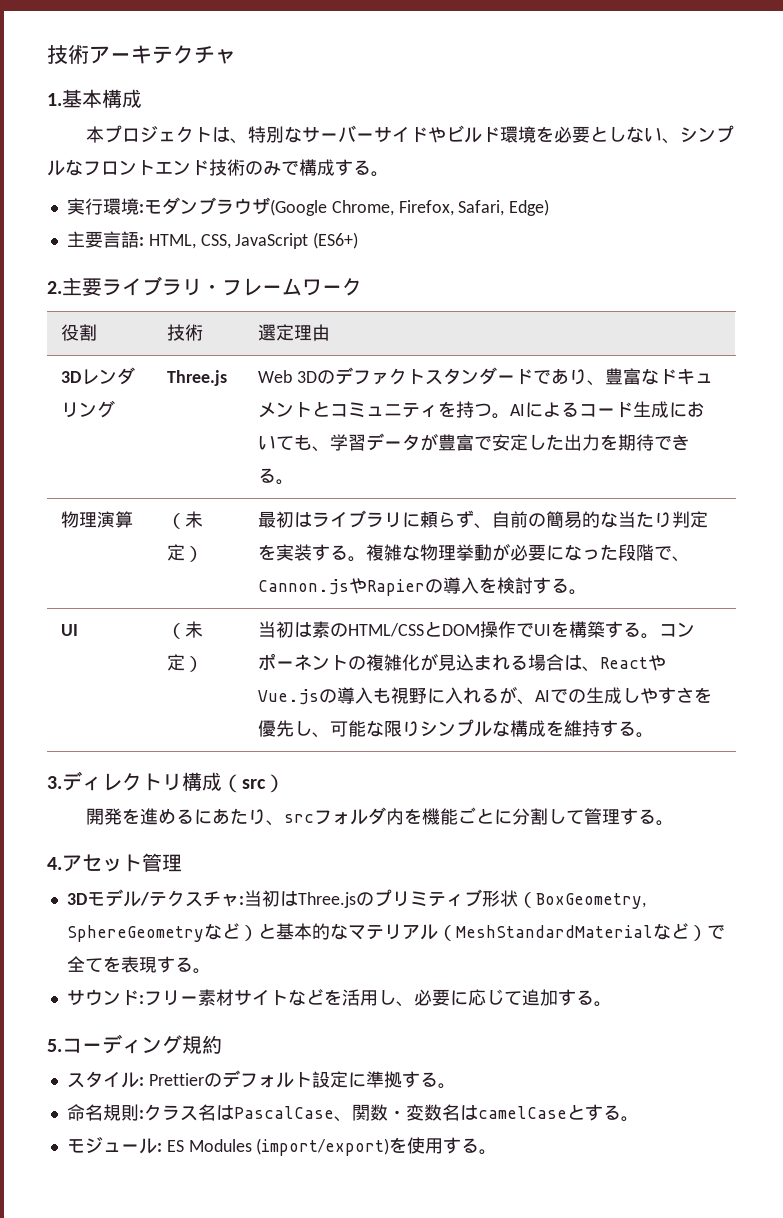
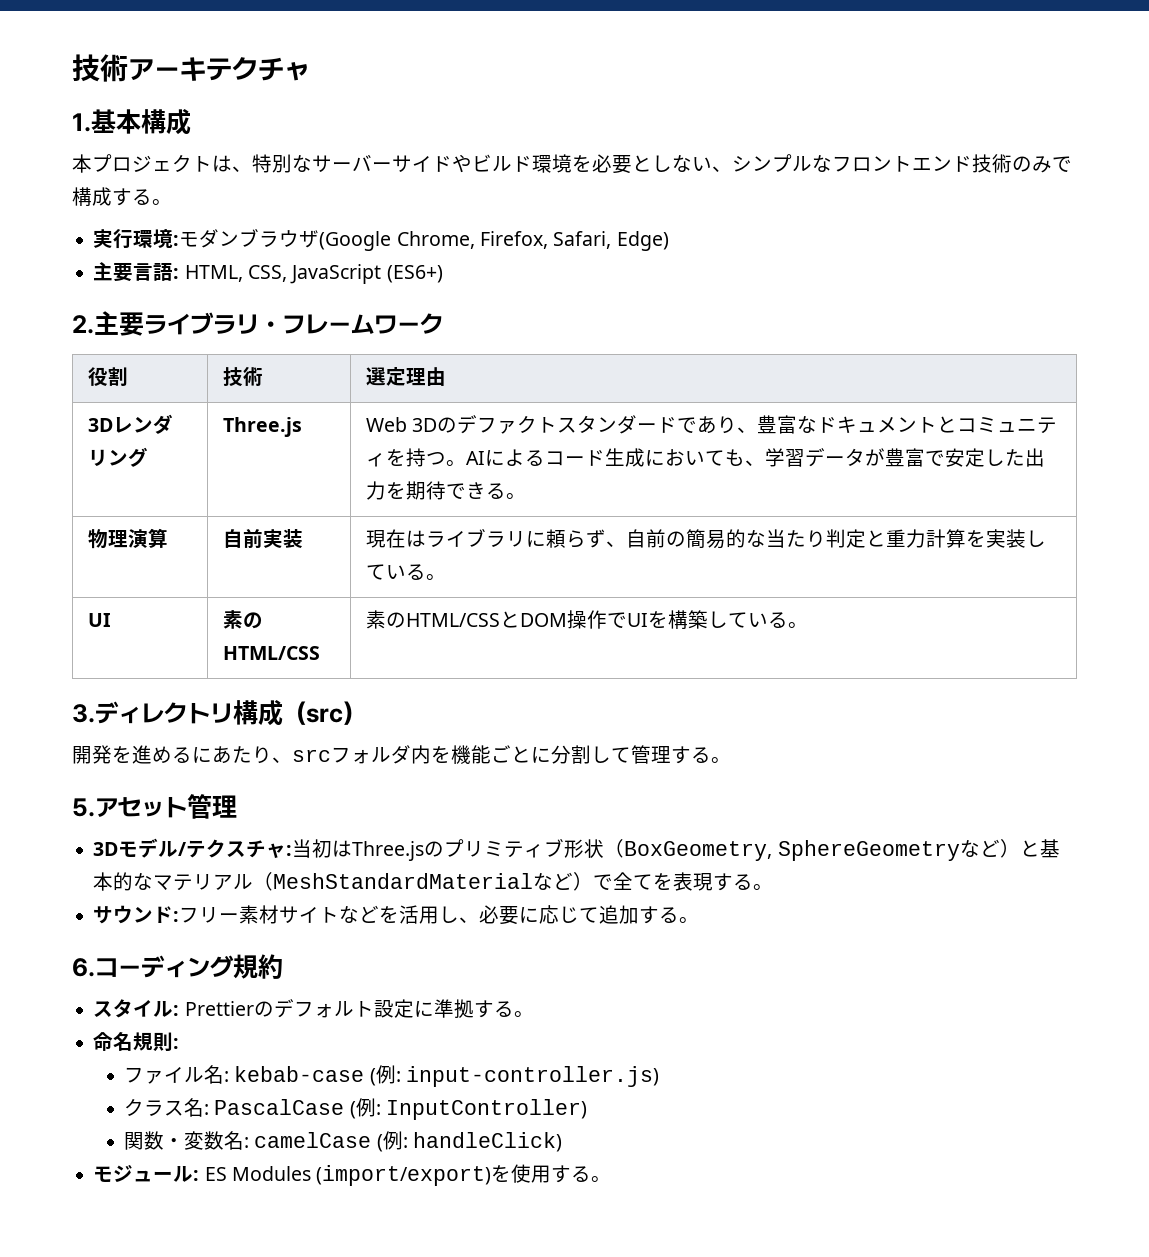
[166,511,203,529] [166,544,203,562] [257,511,294,528] （未定） | 最初 -> [222,529,303,549] [365,529,406,548] 自前実装 | 現在
[257,543,690,562] [257,577,551,596] を実装する。複雑な物理挙動が必要になった段階で、Cannon.jsやRapierの導入を検討す -> [865,529,1046,548] [365,564,406,580] と重力計算を実装してい
[166,621,203,639] [166,654,203,672] [257,621,312,638] （未定） | 当初は -> [222,610,263,629] [222,646,320,660] 素のHTML/CSS |
[604,621,695,639] [257,653,666,672] [257,686,712,705] [257,719,618,738] する。コンポーネントの複雑化が見込まれる場合は、ReactやVue.jsの導入も視野に入れるが、AIでの生成しやすさを優先し、可能な限りシンプルな構成を維持す -> [707,611,768,628] してい
[47,857,62,870] 4. -> [72,798,95,817] 5.
[47,1039,62,1052] 5. -> [72,958,95,977] 6.
[143,1104,639,1122] クラス名はPascalCase、関数・変数名はcamelCaseとする。 -> [124,1065,660,1087] [124,1098,588,1120] [124,1131,563,1152] // ファイル名: kebab-case (例: input-controller.js) // クラス名: PascalCase (例: InputController) // 関数・変数名: camelCase (例: handleClick)

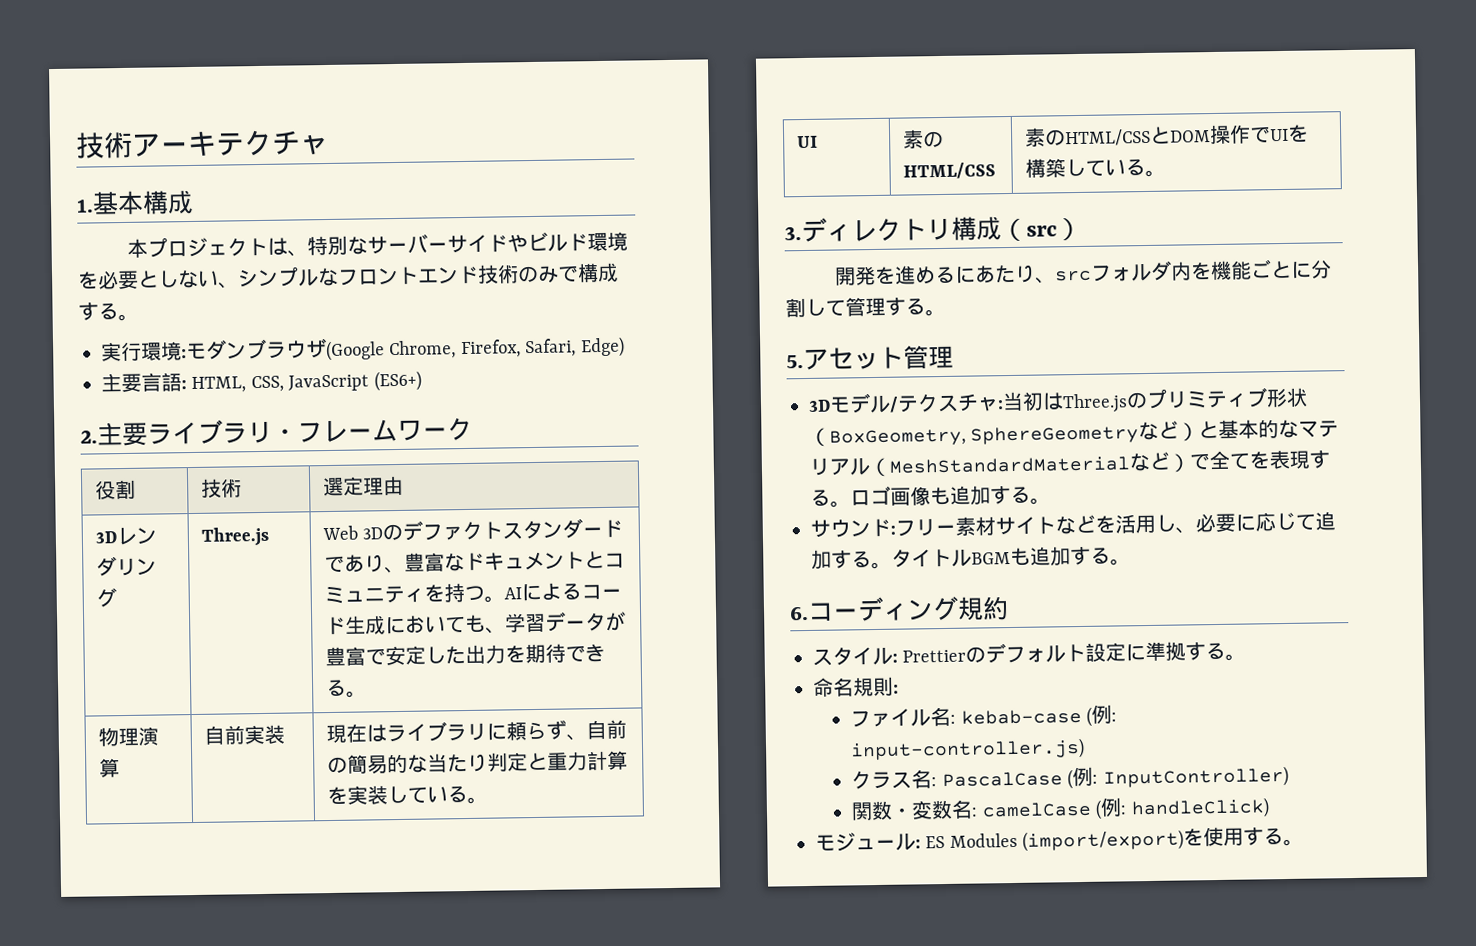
(774, 887) none -> [850,485,1051,506] ロゴ画像も追加する。
(700, 920) none -> [891,546,1131,568] タイトルBGMも追加する。

